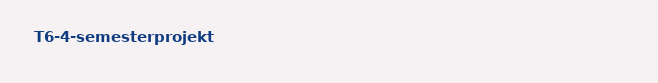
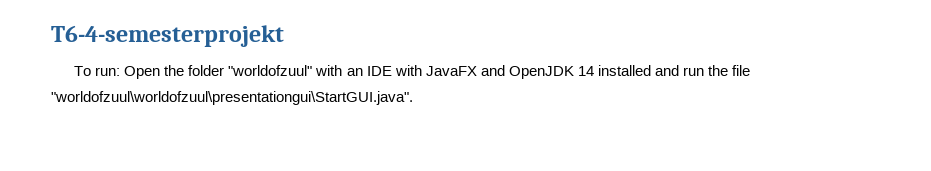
(214, 38) none -> [74,65,751,79] [51,91,413,105] // To run: Open the folder "worldofzuul" with an IDE with JavaFX and OpenJDK 14 installed and run the file "worldofzuul\worldofzuul\presentationgui\StartGUI.java".

